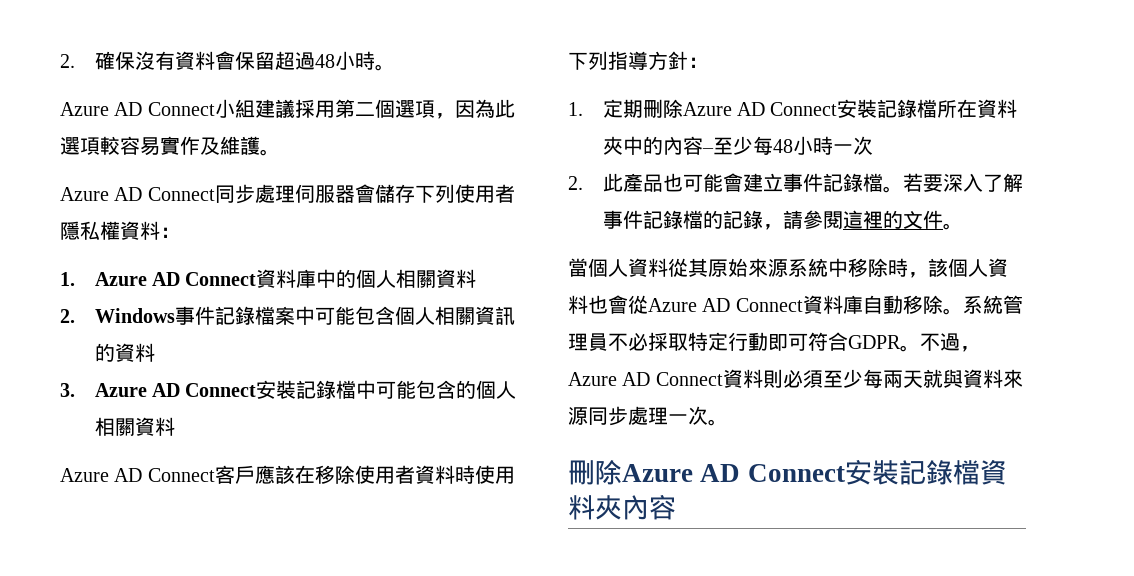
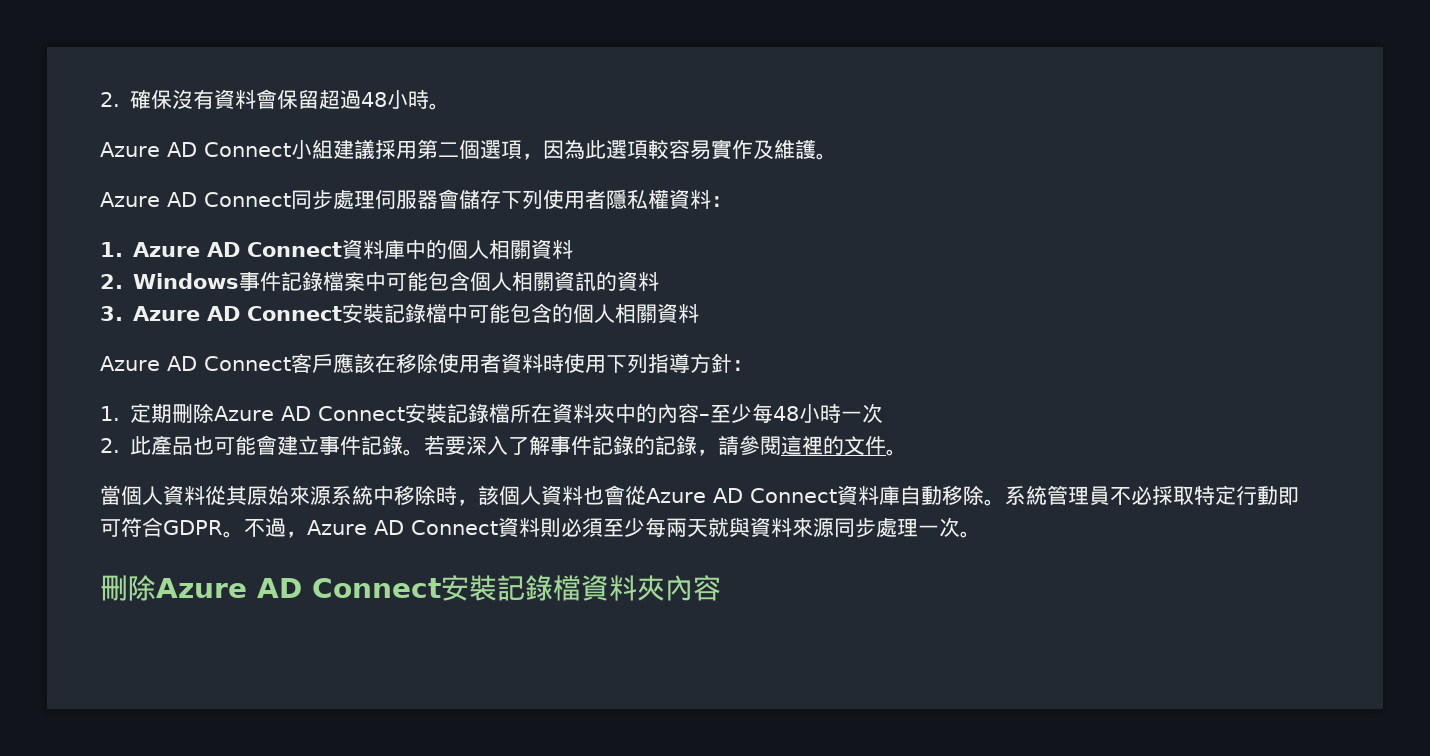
[862,173,883,192] 檔 -> (404, 445) none
[682,210,703,229] 檔 -> (635, 445) none

